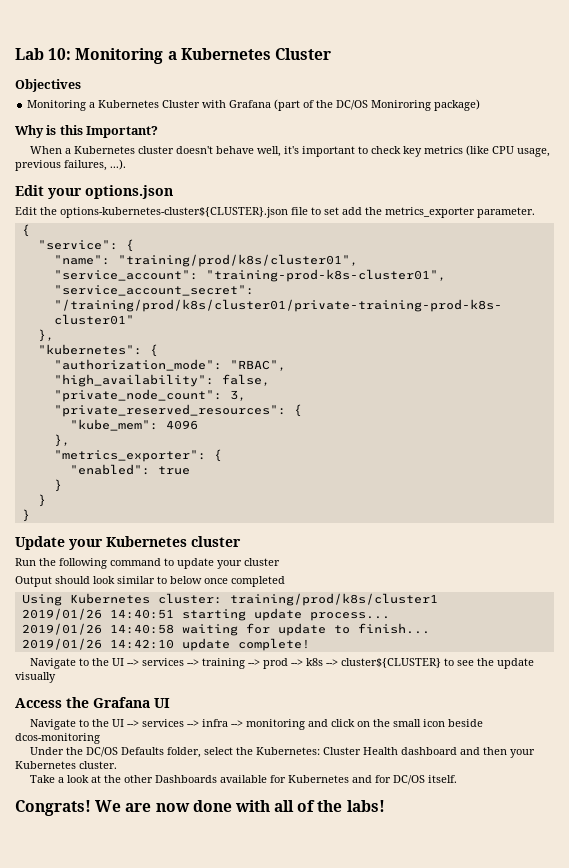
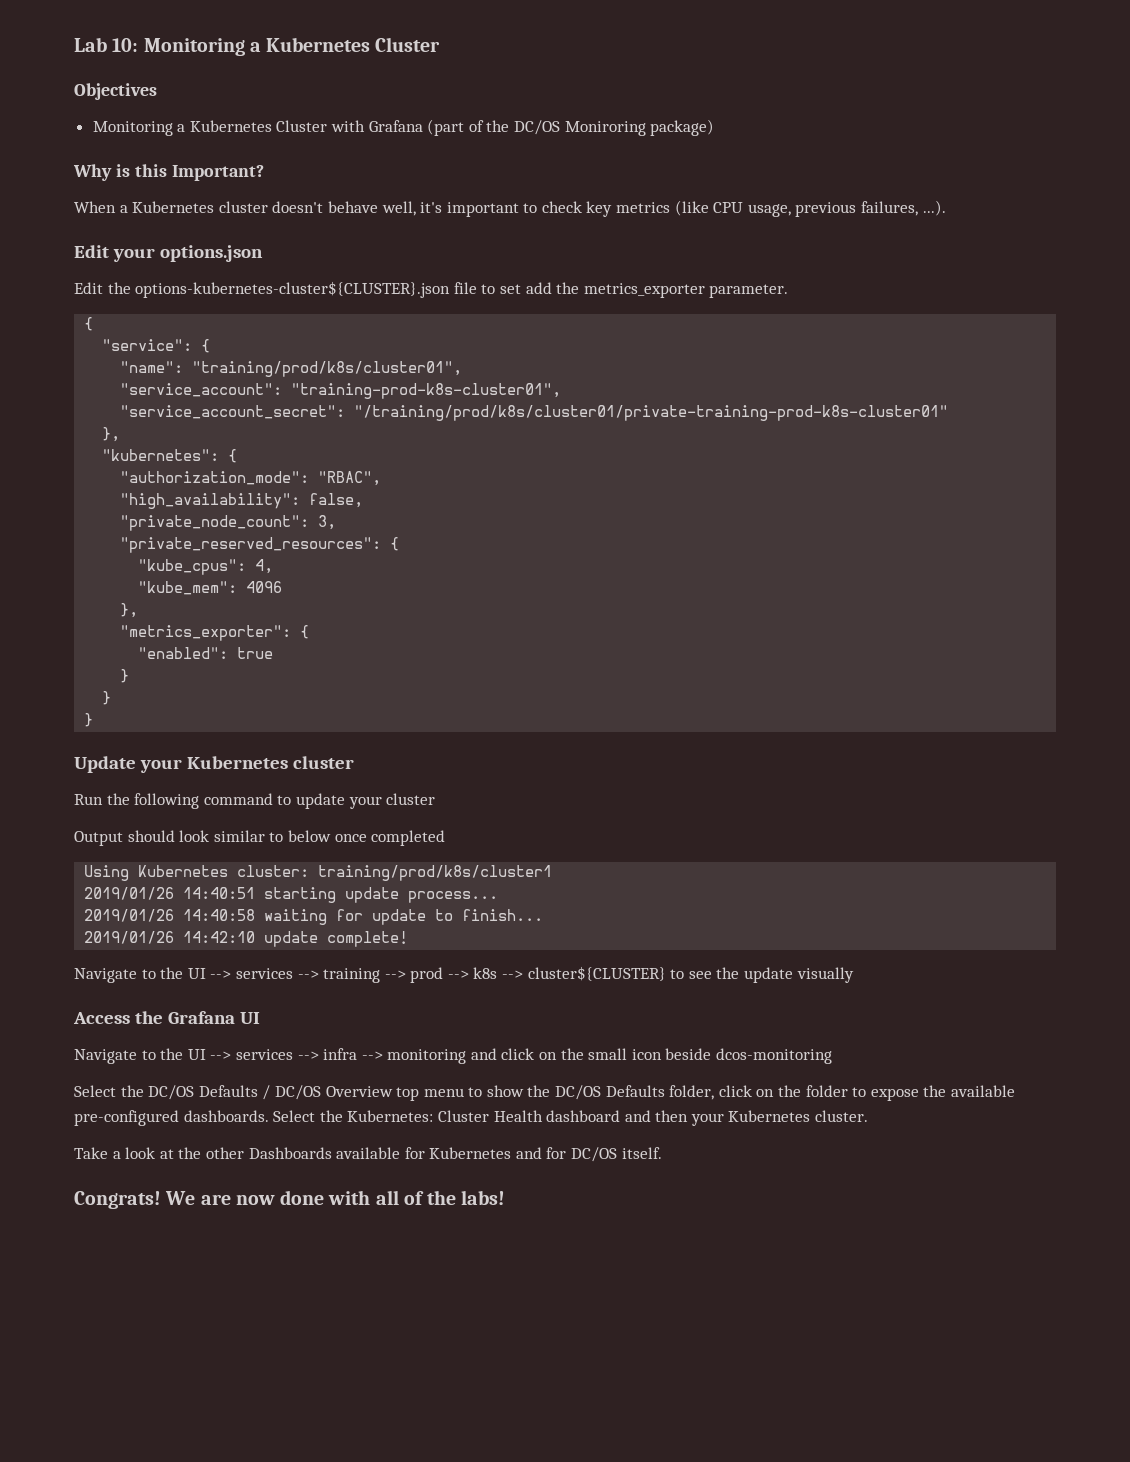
(302, 410) none -> [138,559,274,575] // "kube_cpus": 4,
[29,747,233,758] Under the DC/OS Defaults folder, select -> [74,1085,1015,1101] [74,1110,316,1126] Select the DC/OS Defaults / DC/OS Overview top menu to show the DC/OS Defaults folder, click on the folder to expose the available pre-configured dashboards. Select

